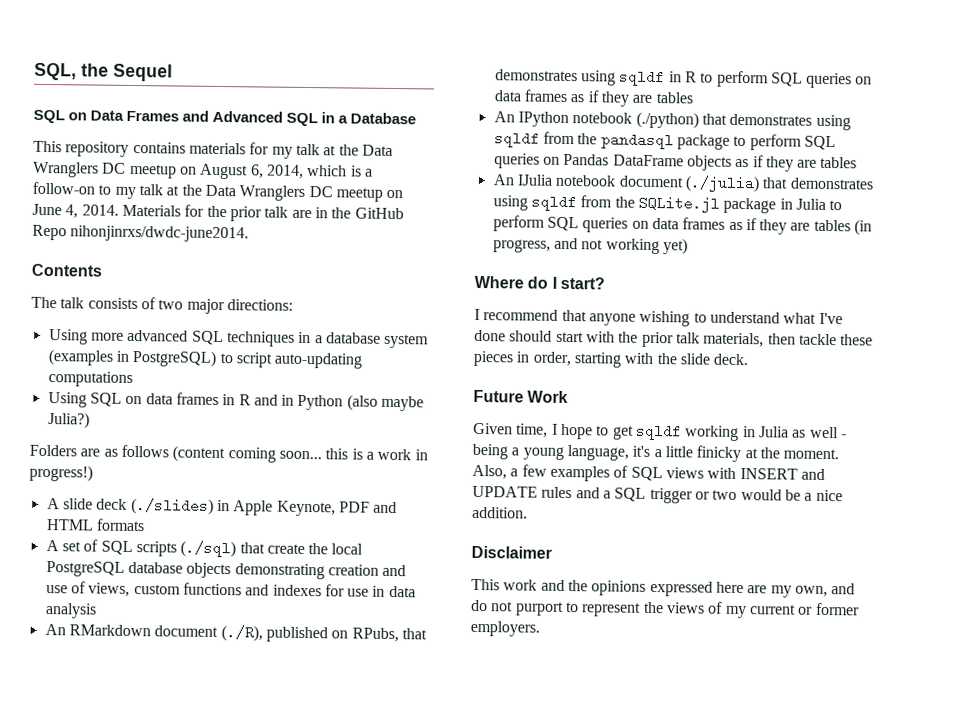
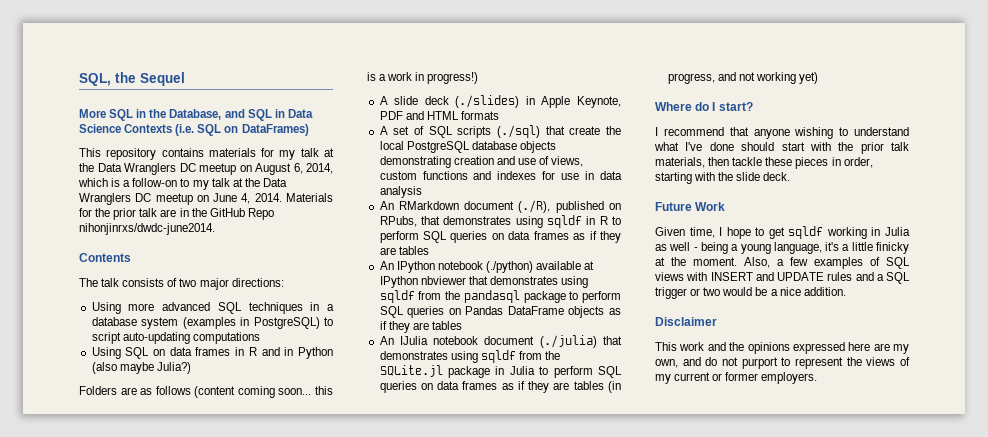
[33,109,417,127] SQL on Data Frames and Advanced SQL in a Database -> [79,109,313,121] [79,124,309,136] More SQL in the Database, and SQL in Data Science Contexts (i.e. SQL on DataFrames)
(699, 120) none -> [536,261,595,270] [379,276,466,288] available at IPython nbviewer

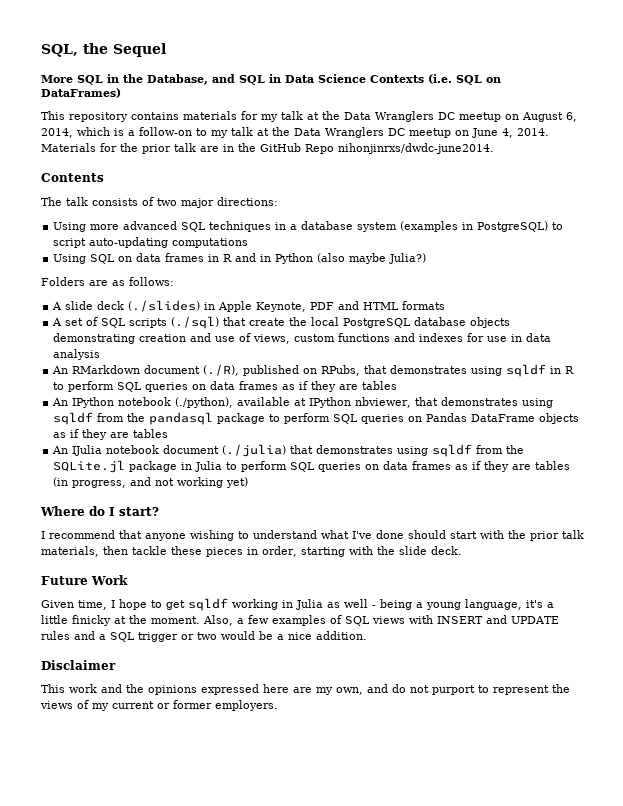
[155,386,333,398] [367,72,479,84] follows (content coming soon... this is a work in progress!) -> [129,277,174,286] follows:
[485,261,533,273] (./python) -> [175,397,234,408] (./python),
[420,276,466,285] nbviewer -> [355,397,412,408] nbviewer,

